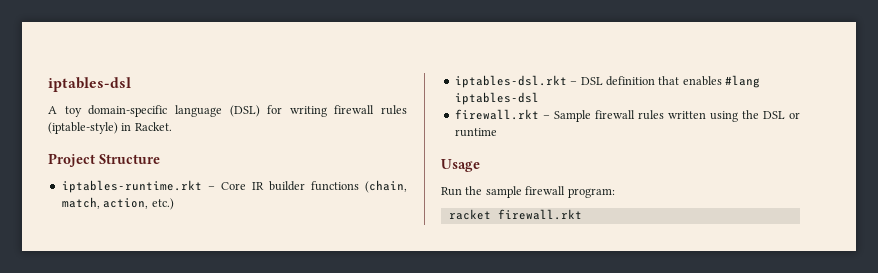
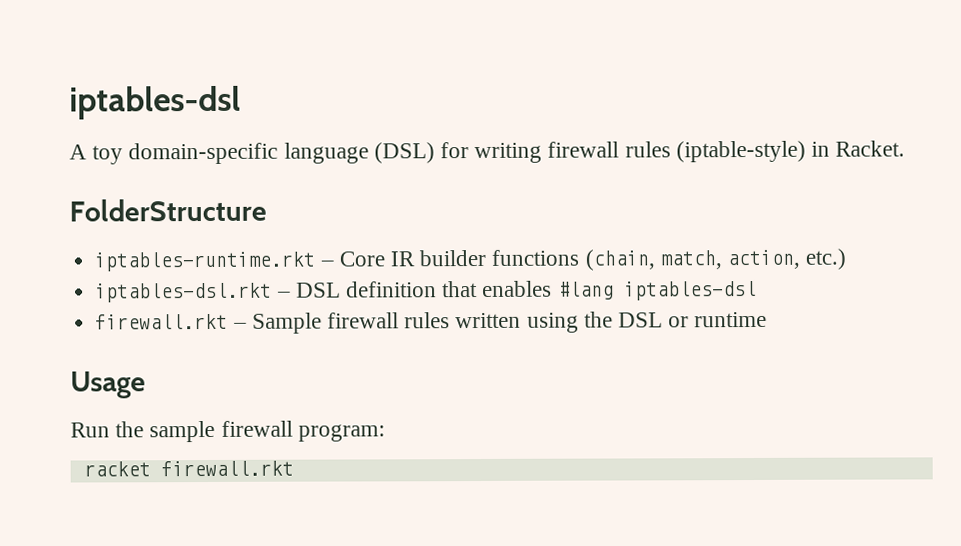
[48,153,160,167] Project Structure -> [69,198,267,222] FolderStructure

